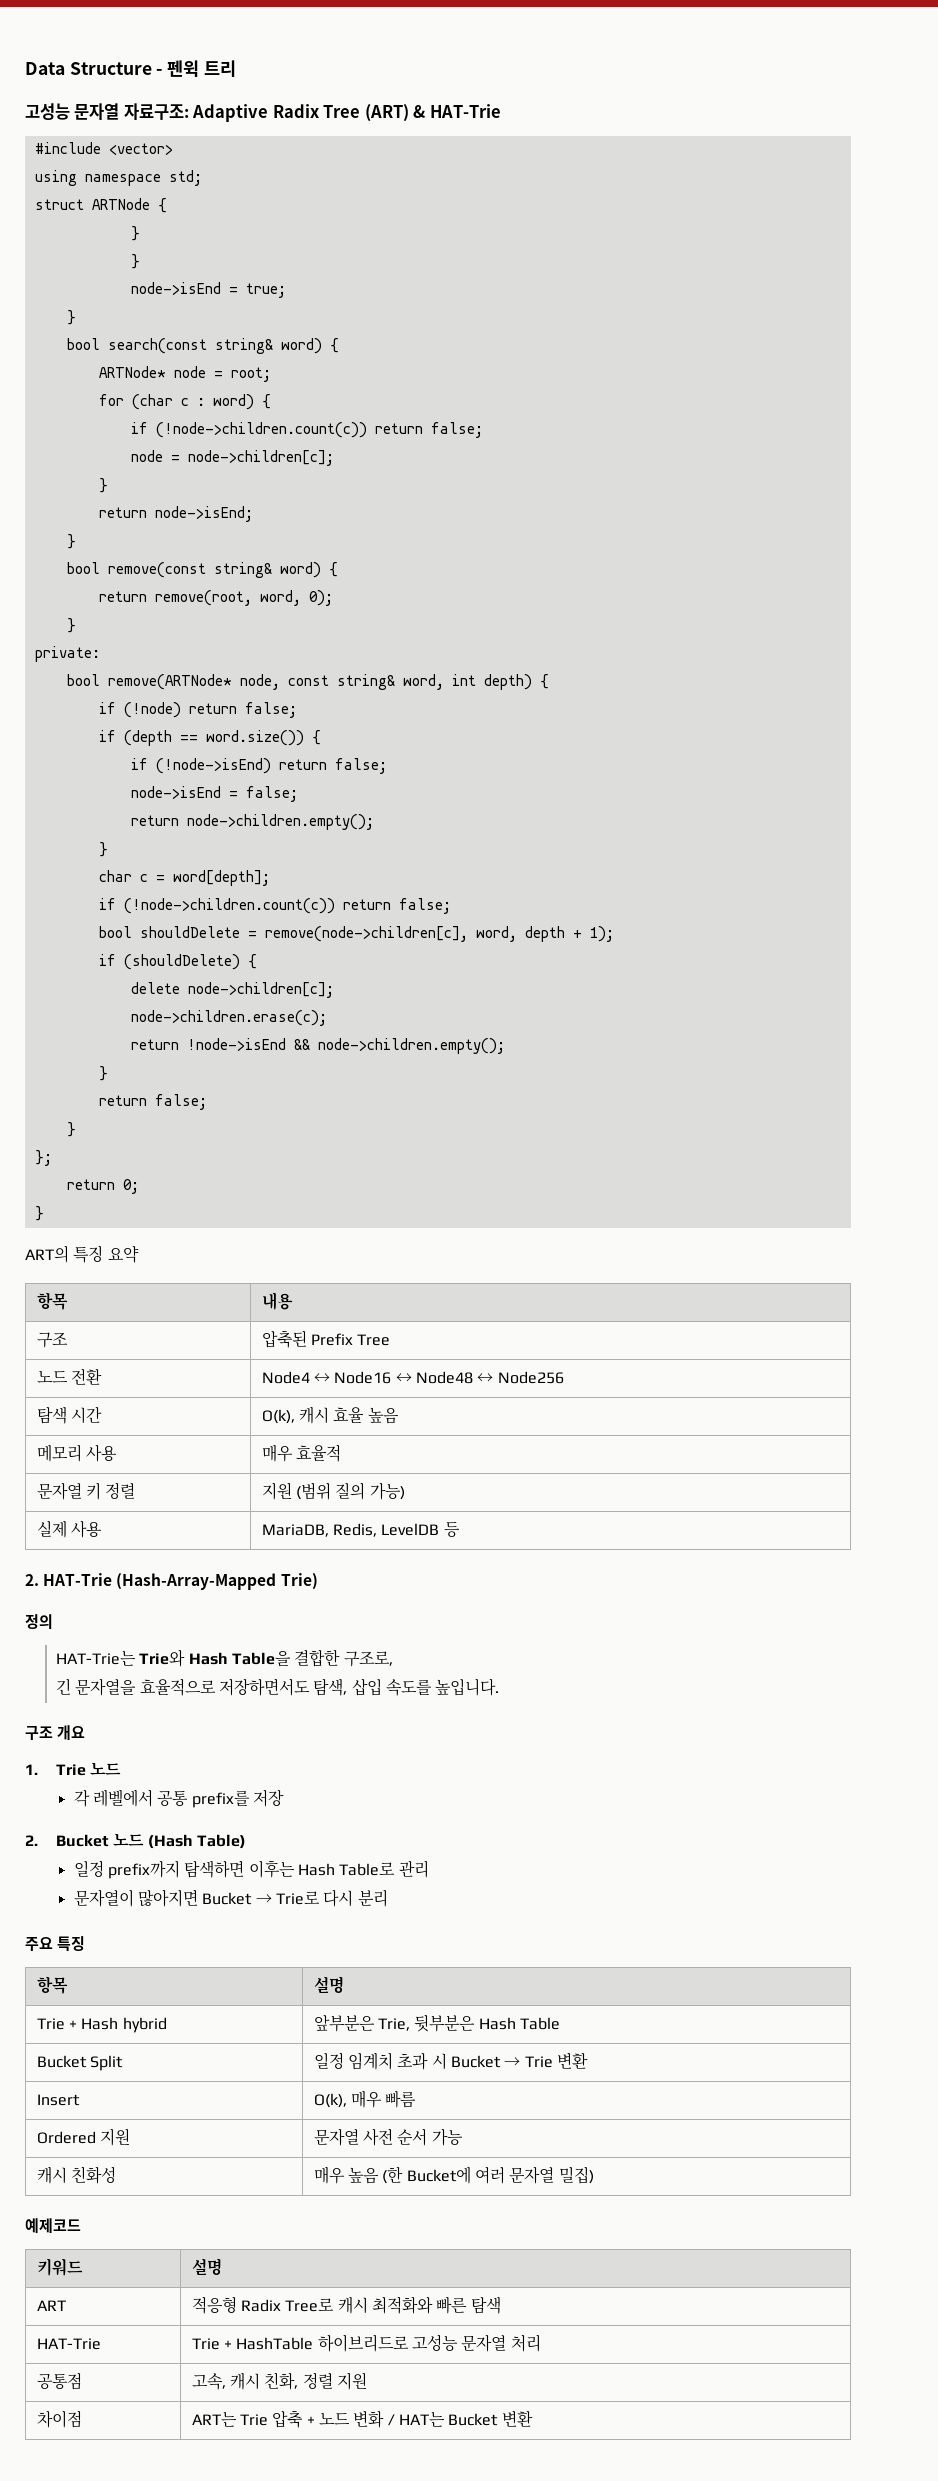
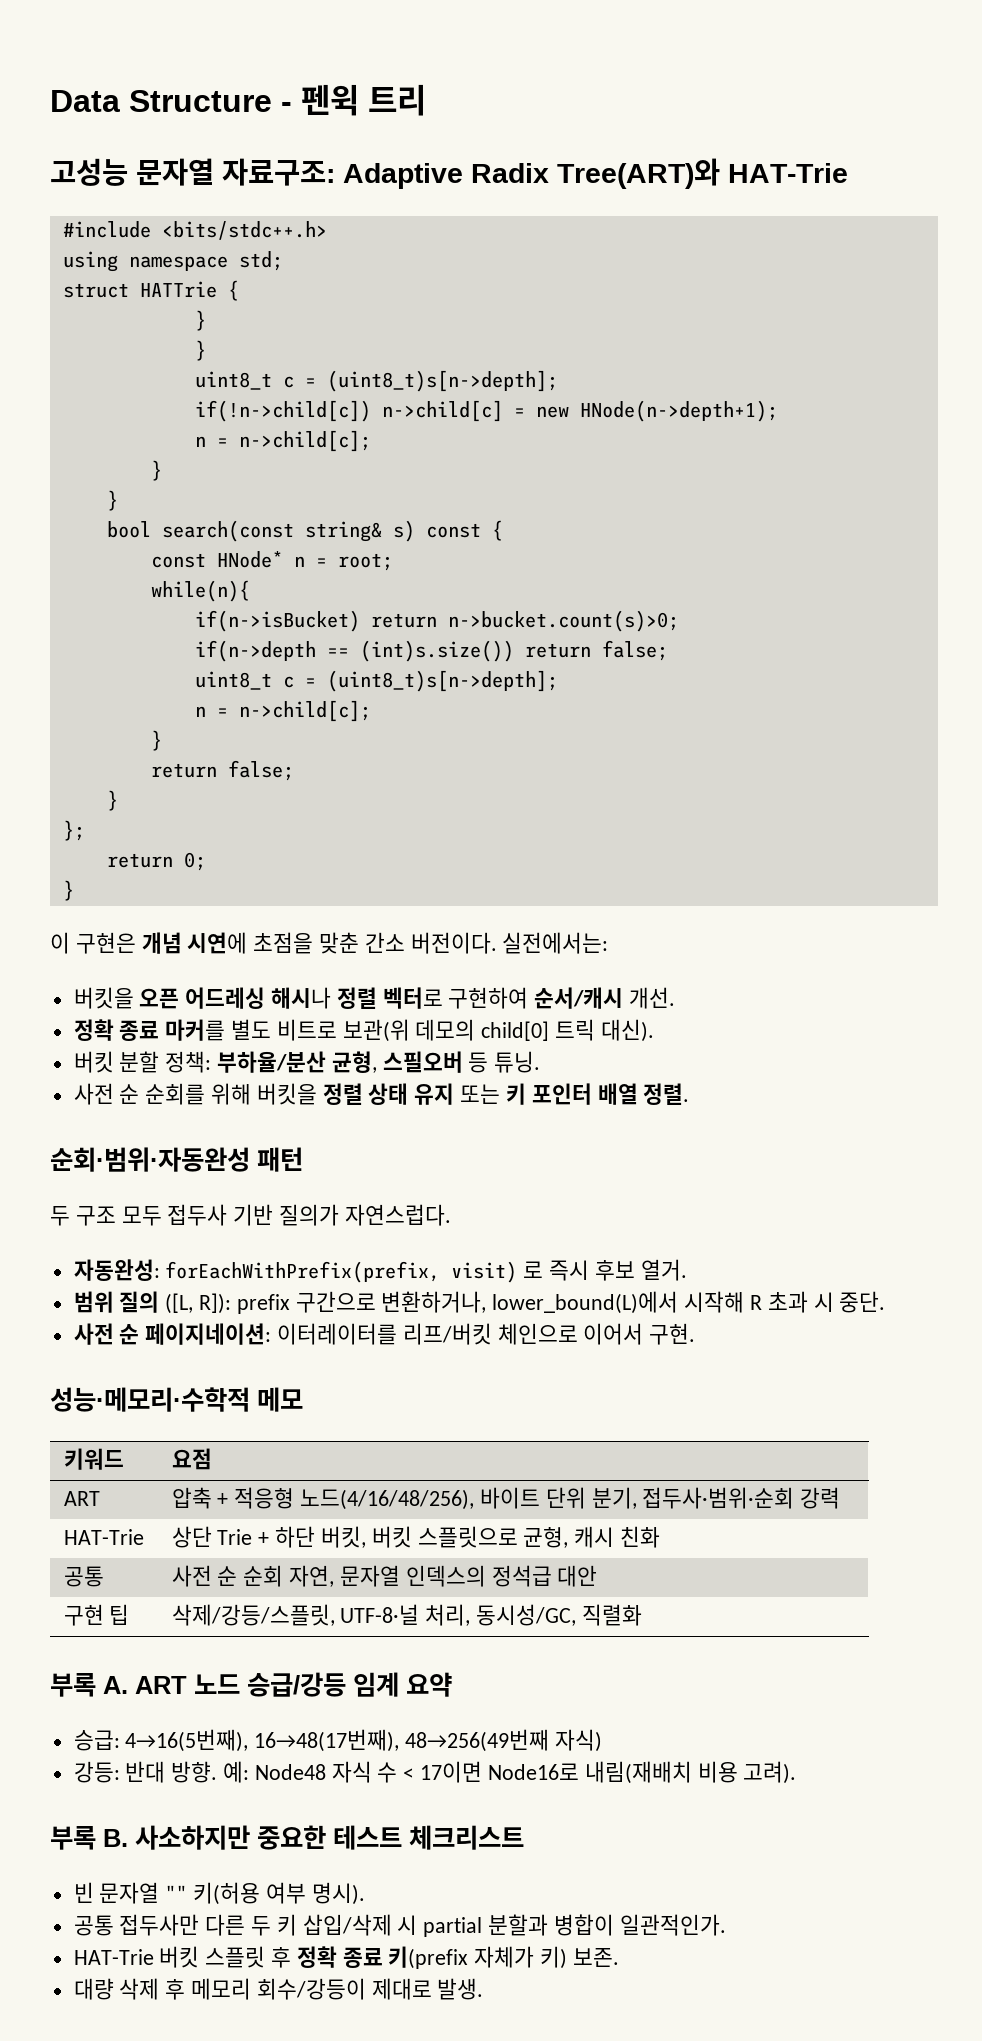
[323,104,426,122] Tree (ART) & -> [557,158,720,189] Tree(ART)와
[108,143,173,155] <vector> -> [161,221,327,240] <bits/stdc++.h>
[91,198,150,210] ARTNode -> [139,281,217,298] HATTrie
[130,282,286,298] node->isEnd = true; -> [194,370,558,392] [194,400,778,422] [194,430,371,452] [150,460,162,481] uint8_t c = (uint8_t)s[n->depth]; // if(!n->child[c]) n->child[c] = new HNode(n->depth+1); // n = n->child[c]; // }
[280,338,339,354] [98,366,206,378] word) { // ARTNode* node -> [392,520,503,542] [150,551,305,568] s) const { // const HNode* n
[98,394,271,410] [130,422,483,438] [130,450,334,466] [98,478,108,493] [98,506,253,522] [66,534,76,549] [66,562,338,578] [98,590,333,606] [66,618,76,633] [34,646,100,662] [66,674,549,690] [98,702,297,718] [98,730,321,746] [130,758,387,774] [130,786,298,802] [130,814,374,830] [98,842,108,857] [98,870,270,886] [98,898,451,914] [98,926,614,942] [98,954,257,970] [130,982,334,998] [130,1010,327,1026] [130,1038,505,1054] for (char c : word) { // if (!node->children.count(c)) return false; // node = node->children[c]; // } // return node->isEnd; // } // bool remove(const string& word) { // return remove(root, word, 0); // } // private: // bool remove(ARTNode* node, const string& word, int depth) { // if (!node) return false; // if (depth == word.size()) { // if (!node->isEnd) return false; // node->isEnd = false; // return node->children.empty(); // } // char c = word[depth]; // if (!node->children.count(c)) return false; // bool shouldDelete = remove(node->children[c], word, depth + 1); // if (shouldDelete) { // delete node->children[c]; // node->children.erase(c); // return !node->isEnd && node->children.empty(); -> [150,580,250,602] [194,610,679,632] [194,640,668,662] [194,670,558,692] [194,700,371,722] while(n){ // if(n->isBucket) return n->bucket.count(s)>0; // if(n->depth == (int)s.size()) return false; // uint8_t c = (uint8_t)s[n->depth]; // n = n->child[c];
[25,1245,139,1263] [36,1292,68,1310] [261,1292,293,1310] [36,1332,68,1348] [261,1330,391,1348] [36,1368,103,1385] [261,1371,564,1384] [36,1406,103,1424] [261,1406,399,1424] [36,1444,118,1462] [261,1444,342,1462] [36,1482,136,1500] [261,1482,405,1500] [36,1520,103,1538] [261,1522,460,1537] [25,1573,318,1590] [25,1614,53,1630] [56,1649,393,1667] [56,1678,500,1696] [25,1725,86,1740] [25,1762,122,1776] [73,1789,284,1808] [25,1833,246,1849] [73,1860,429,1879] [73,1889,388,1907] [25,1936,86,1951] [36,1976,68,1994] [313,1976,344,1993] [36,2017,167,2033] [313,2015,561,2032] [36,2055,124,2071] [313,2052,589,2070] [36,2094,80,2106] [313,2090,417,2108] [36,2128,131,2146] [313,2128,463,2146] [36,2166,117,2184] [313,2166,594,2184] [25,2218,81,2233] ART의 특징 요약 // 항목 | 내용 // 구조 | 압축된 Prefix Tree // 노드 전환 | Node4 ↔ Node16 ↔ Node48 ↔ Node256 // 탐색 시간 | O(k), 캐시 효율 높음 // 메모리 사용 | 매우 효율적 // 문자열 키 정렬 | 지원 (범위 질의 가능) // 실제 사용 | MariaDB, Redis, LevelDB 등 // 2. HAT-Trie (Hash-Array-Mapped Trie) // 정의 // HAT-Trie는 Trie와 Hash Table을 결합한 구조로, // 긴 문자열을 효율적으로 저장하면서도 탐색, 삽입 속도를 높입니다. // 구조 개요 // 1. Trie 노드 // 각 레벨에서 공통 prefix를 저장 // 2. Bucket 노드 (Hash Table) // 일정 prefix까지 탐색하면 이후는 Hash Table로 관리 // 문자열이 많아지면 Bucket → Trie로 다시 분리 // 주요 특징 // 항목 | 설명 // Trie + Hash hybrid | 앞부분은 Trie, 뒷부분은 Hash Table // Bucket Split | 일정 임계치 초과 시 Bucket → Trie 변환 // Insert | O(k), 매우 빠름 // Ordered 지원 | 문자열 사전 순서 가능 // 캐시 친화성 | 매우 높음 (한 Bucket에 여러 문자열 밀집) // 예제코드 -> [50,932,609,954] [73,987,676,1009] [73,1019,654,1042] [73,1051,541,1073] [73,1083,690,1105] [50,1147,303,1172] [50,1204,451,1226] [73,1259,687,1283] [73,1291,886,1314] [73,1323,696,1345] [50,1387,303,1412] 이 구현은 개념 시연에 초점을 맞춘 간소 버전이다. 실전에서는: // 버킷을 오픈 어드레싱 해시나 정렬 벡터로 구현하여 순서/캐시 개선. // 정확 종료 마커를 별도 비트로 보관(위 데모의 child[0] 트릭 대신). // 버킷 분할 정책: 부하율/분산 균형, 스필오버 등 튜닝. // 사전 순 순회를 위해 버킷을 정렬 상태 유지 또는 키 포인터 배열 정렬. // 순회·범위·자동완성 패턴 // 두 구조 모두 접두사 기반 질의가 자연스럽다. // 자동완성: forEachWithPrefix(prefix, visit) 로 즉시 후보 열거. // 범위 질의 ([L, R]): prefix 구간으로 변환하거나, lower_bound(L)에서 시작해 R 초과 시 중단. // 사전 순 페이지네이션: 이터레이터를 리프/버킷 체인으로 이어서 구현. // 성능·메모리·수학적 메모
[191,2258,222,2275] 설명 -> [171,1448,212,1470] 요점
[191,2296,501,2314] 적응형 Radix Tree로 캐시 최적화와 빠른 탐색 -> [171,1487,841,1510] 압축 + 적응형 노드(4/16/48/256), 바이트 단위 분기, 접두사·범위·순회 강력
[191,2334,541,2352] [36,2372,82,2390] [191,2372,368,2390] [36,2410,82,2428] [191,2410,533,2428] Trie + HashTable 하이브리드로 고성능 문자열 처리 // 공통점 | 고속, 캐시 친화, 정렬 지원 // 차이점 | ART는 Trie 압축 + 노드 변화 / HAT는 Bucket 변환 -> [171,1526,660,1548] [63,1566,104,1587] [171,1565,598,1587] [63,1604,130,1626] [171,1604,642,1626] [50,1672,452,1697] [73,1729,602,1752] [73,1761,797,1784] [50,1825,524,1850] [73,1882,365,1905] [73,1914,726,1937] [73,1946,619,1969] [73,1978,484,2000] 상단 Trie + 하단 버킷, 버킷 스플릿으로 균형, 캐시 친화 // 공통 | 사전 순 순회 자연, 문자열 인덱스의 정석급 대안 // 구현 팁 | 삭제/강등/스플릿, UTF-8·널 처리, 동시성/GC, 직렬화 // 부록 A. ART 노드 승급/강등 임계 요약 // 승급: 4→16(5번째), 16→48(17번째), 48→256(49번째 자식) // 강등: 반대 방향. 예: Node48 자식 수 < 17이면 Node16로 내림(재배치 비용 고려). // 부록 B. 사소하지만 중요한 테스트 체크리스트 // 빈 문자열 "" 키(허용 여부 명시). // 공통 접두사만 다른 두 키 삽입/삭제 시 partial 분할과 병합이 일관적인가. // HAT-Trie 버킷 스플릿 후 정확 종료 키(prefix 자체가 키) 보존. // 대량 삭제 후 메모리 회수/강등이 제대로 발생.

